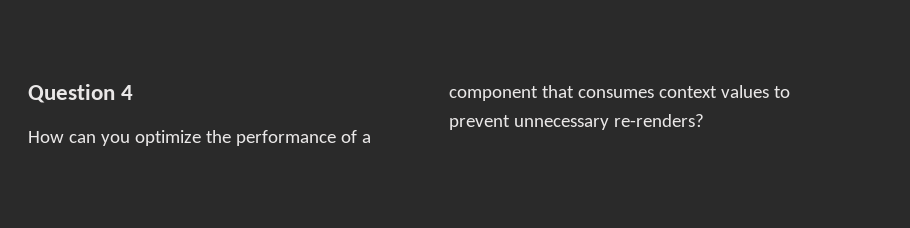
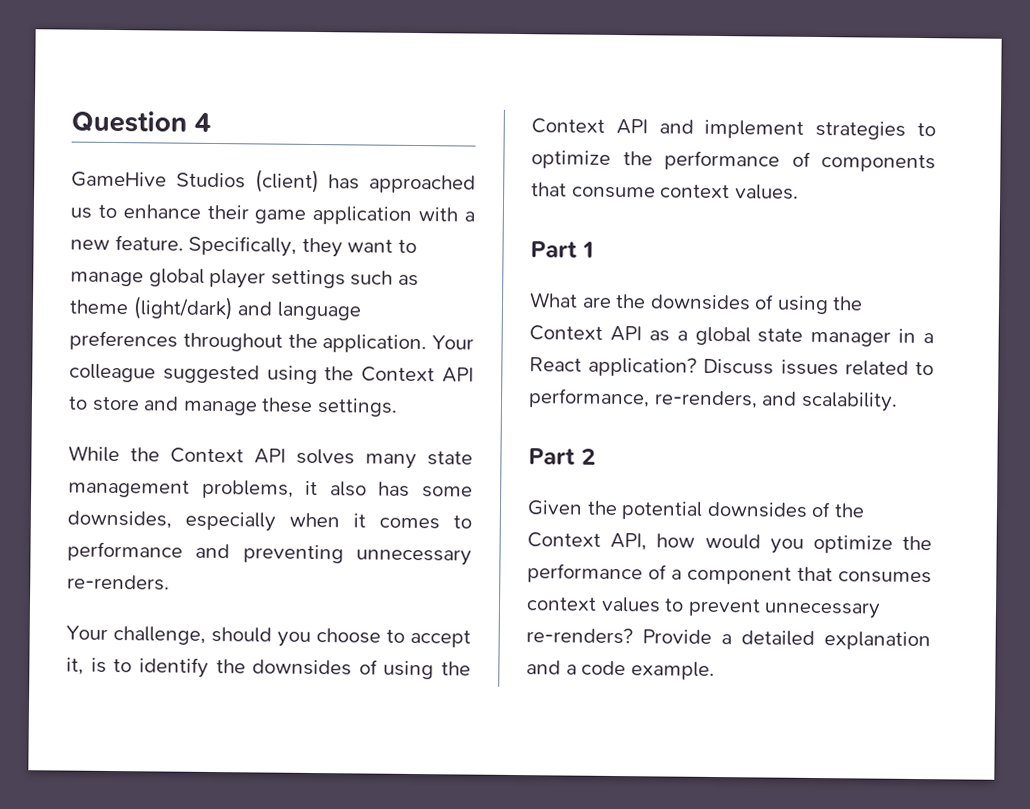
[28,131,96,143] How can -> [71,169,476,194] [70,204,475,225] [70,235,417,258] [70,268,419,289] [69,296,362,321] [69,330,474,354] [69,363,475,385] [68,396,398,417] [68,445,473,470] [68,479,474,499] [67,510,472,532] [67,541,472,566] [67,574,170,591] [66,625,471,648] [66,657,471,680] [531,118,936,140] [531,150,936,173] [531,182,799,200] [530,241,594,258] [529,292,864,315] [529,325,934,347] [529,356,934,377] [528,388,898,412] [528,448,596,465] [527,500,865,520] [527,532,761,551] GameHive Studios (client) has approached us to enhance their game application with a new feature. Specifically, they want to manage global player settings such as theme (light/dark) and language preferences throughout the application. Your colleague suggested using the Context API to store and manage these settings. // While the Context API solves many state management problems, it also has some downsides, especially when it comes to performance and preventing unnecessary re-renders. // Your challenge, should you choose to accept it, is to identify the downsides of using the Context API and implement strategies to optimize the performance of components that consume context values. // Part 1 // What are the downsides of using the Context API as a global state manager in a React application? Discuss issues related to performance, re-renders, and scalability. // Part 2 // Given the potential downsides of the Context API, how would
(704, 120) none -> [642,629,931,651] [526,660,715,680] Provide a detailed explanation and a code example.

